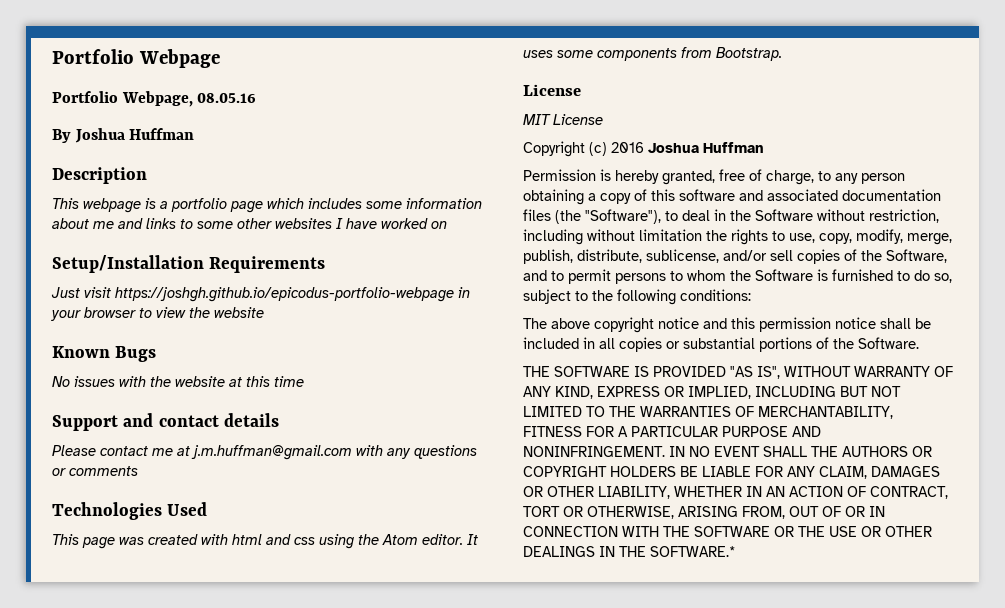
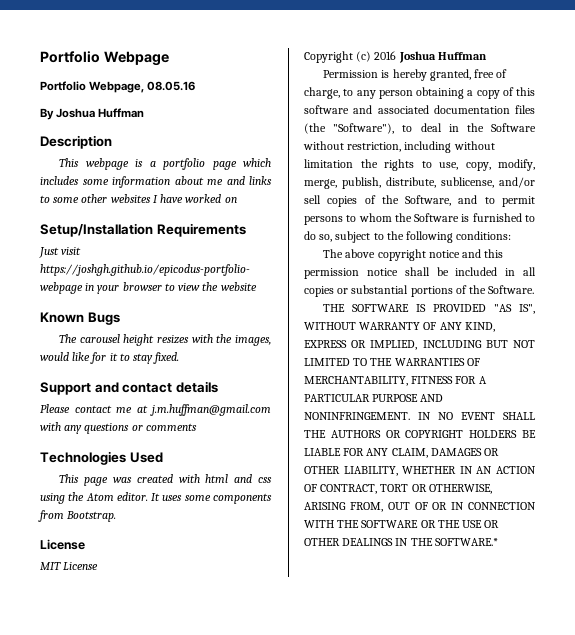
[52,376,304,387] No issues with the website at this time -> [59,334,271,346] [40,352,180,364] The carousel height resizes with the images, would like for it to stay fixed.

